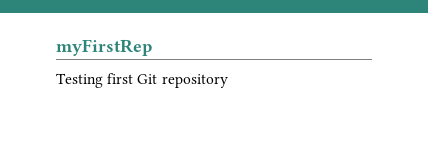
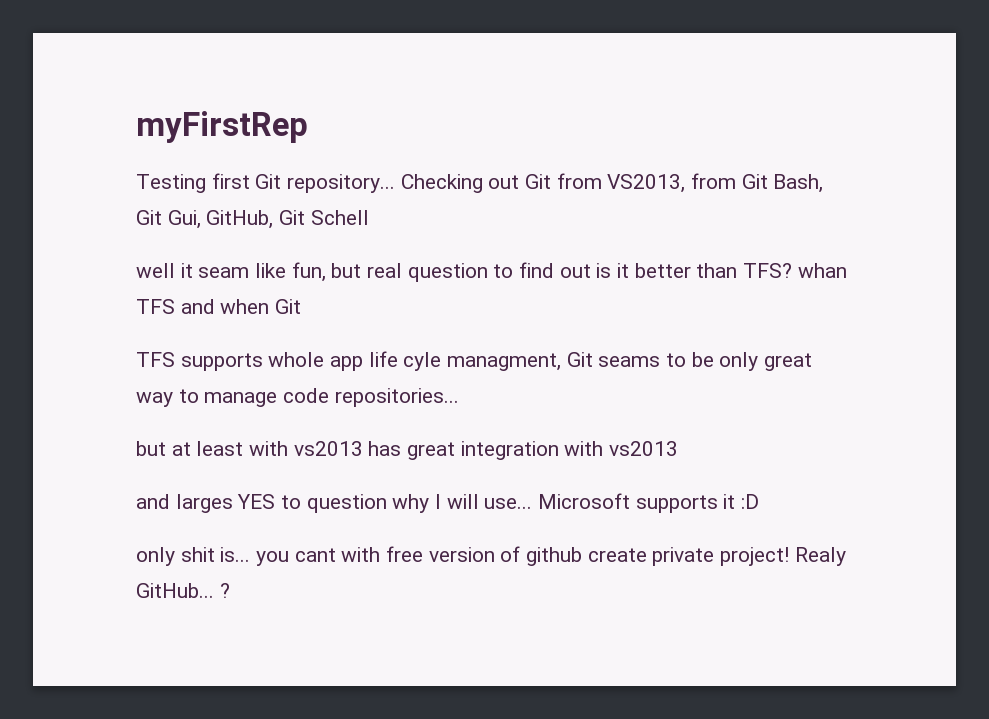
[161,74,228,88] repository -> [287,173,824,193] [136,210,369,229] [136,262,847,282] [136,299,302,314] [136,351,813,371] [136,388,459,407] [136,441,679,460] [136,493,760,513] [136,546,846,566] [136,583,230,598] repository... Checking out Git from VS2013, from Git Bash, Git Gui, GitHub, Git Schell // well it seam like fun, but real question to find out is it better than TFS? whan TFS and when Git // TFS supports whole app life cyle managment, Git seams to be only great way to manage code repositories... // but at least with vs2013 has great integration with vs2013 // and larges YES to question why I will use... Microsoft supports it :D // only shit is... you cant with free version of github create private project! Realy GitHub... ?

